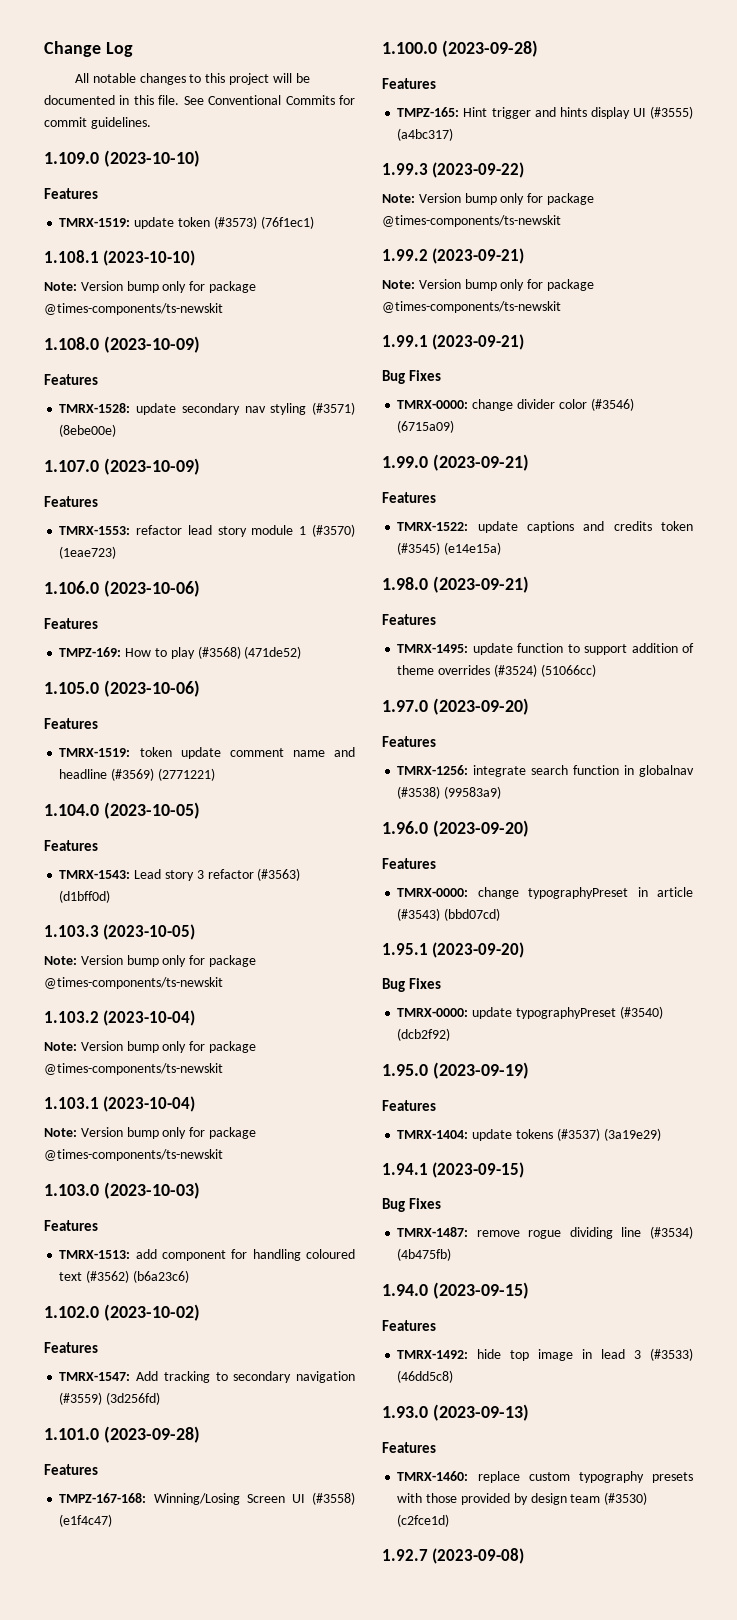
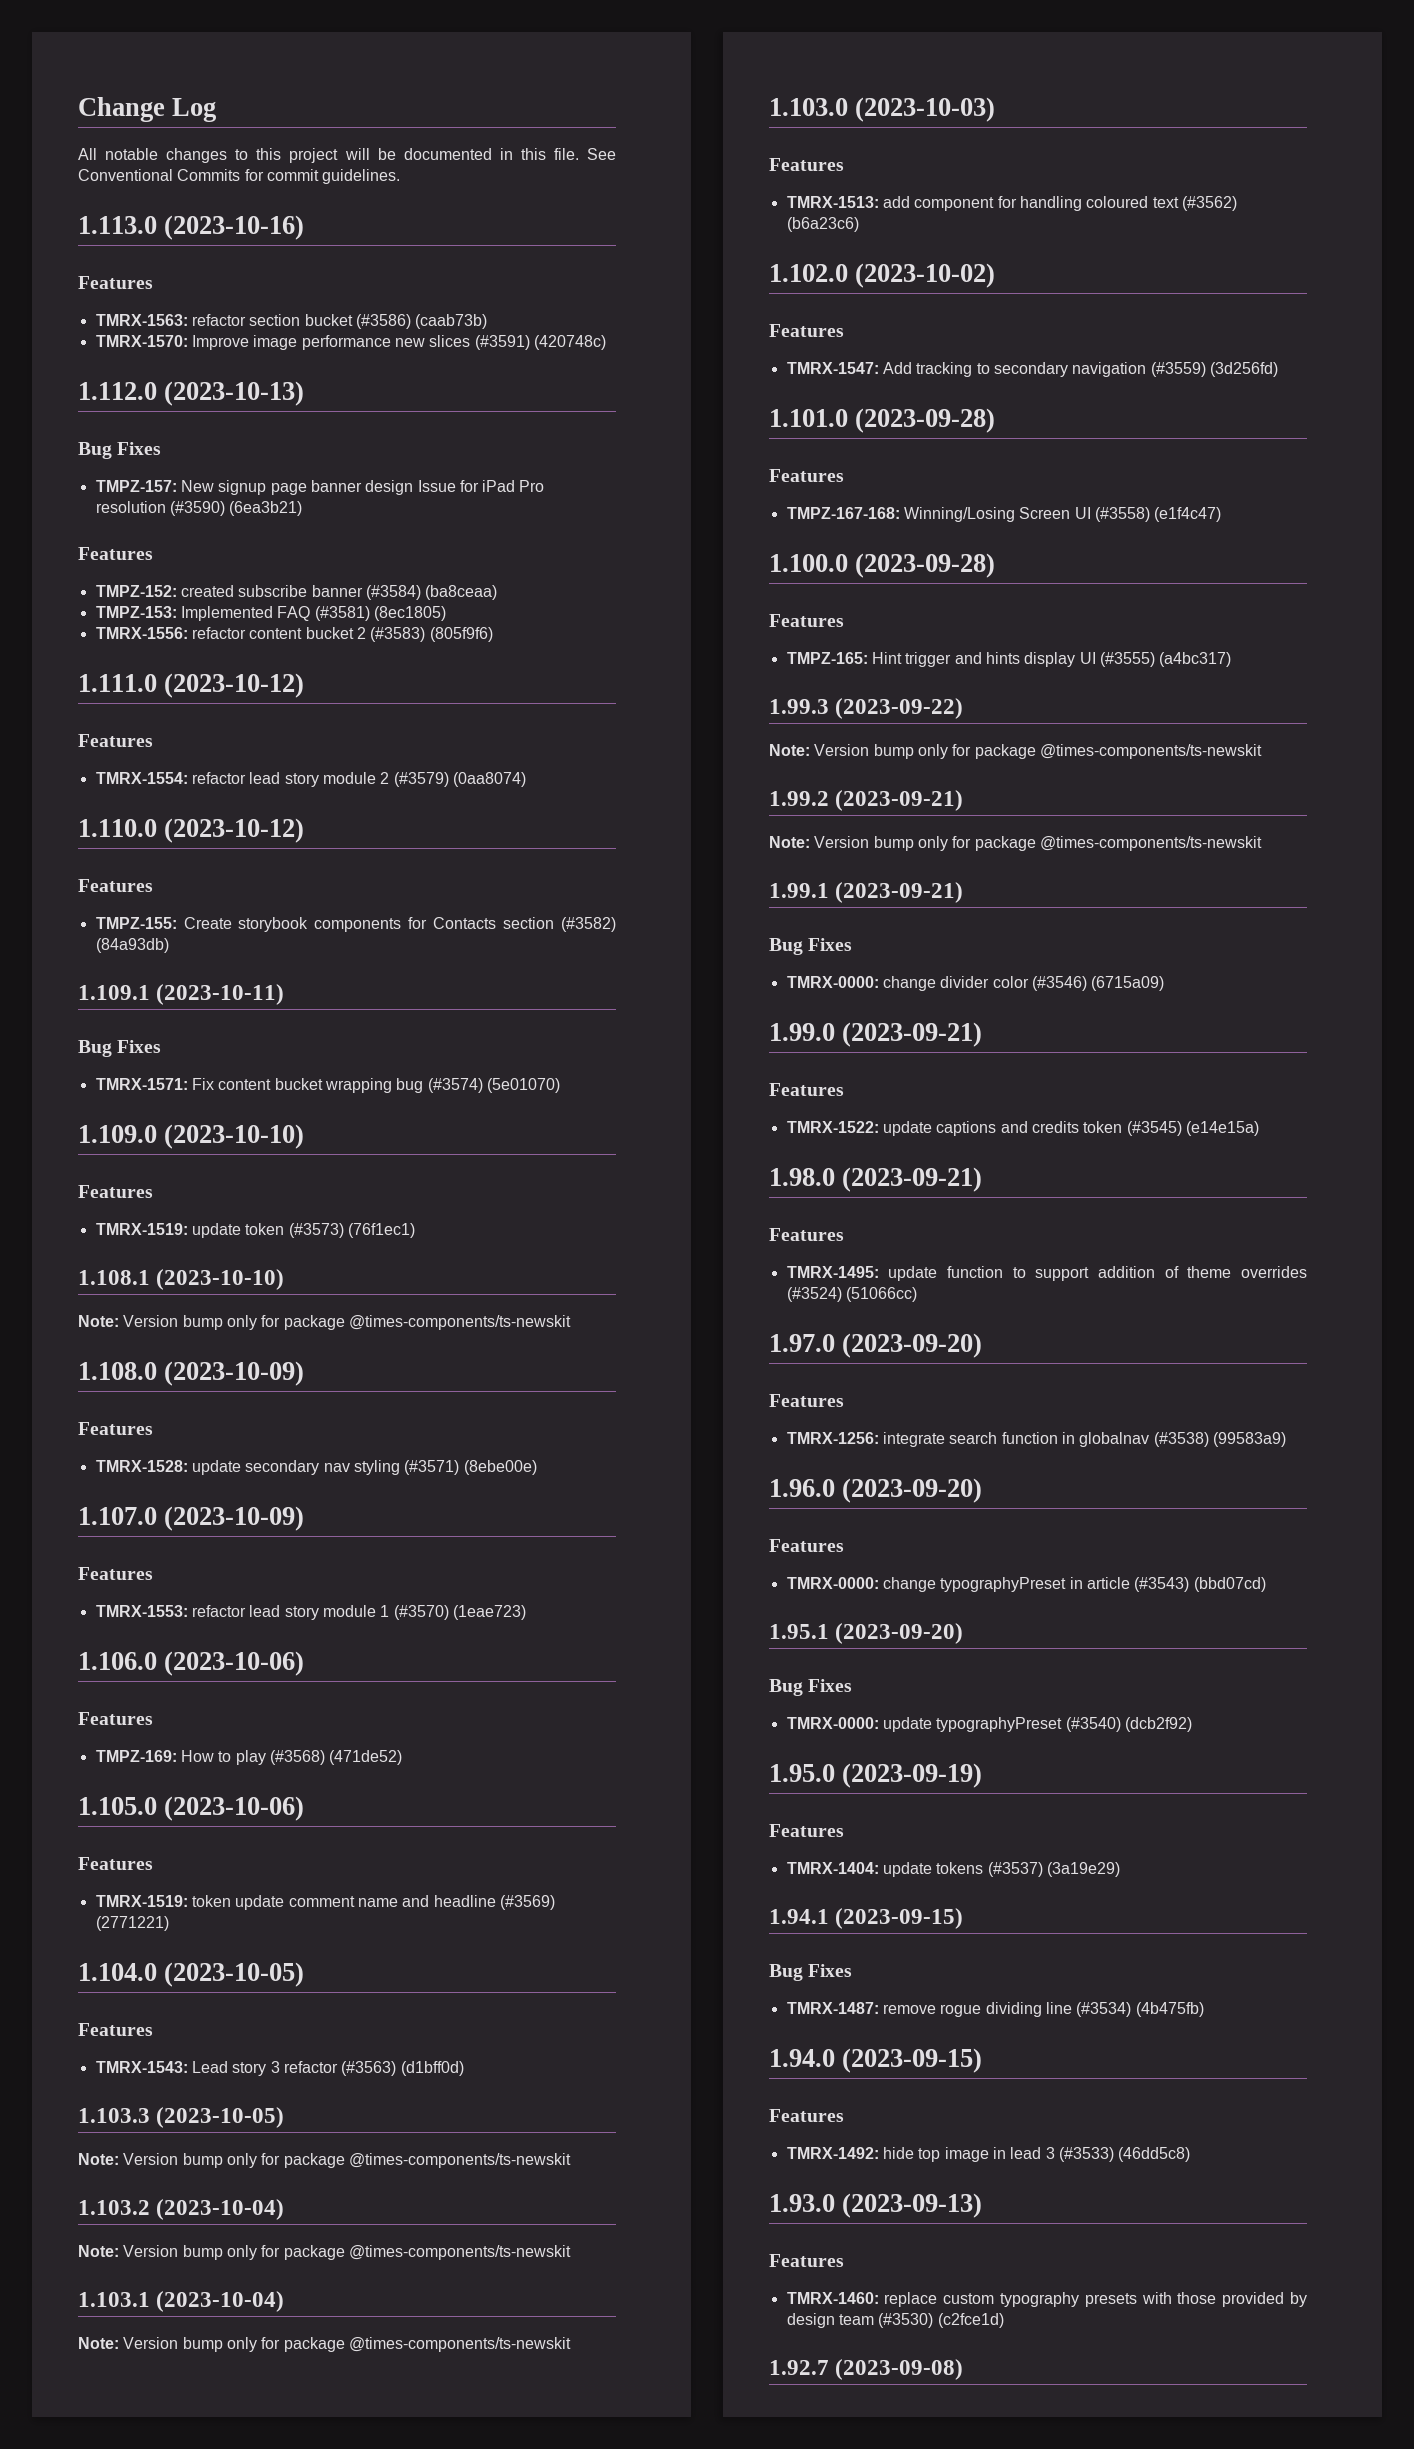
(151, 123) none -> [78,215,305,240] [78,276,153,289] [95,314,488,329] [95,335,606,350] [78,381,305,406] [78,442,162,459] [95,480,545,495] [95,501,303,516] [78,547,153,560] [95,585,498,600] [95,606,446,621] [95,627,493,642] [78,673,305,698] [78,734,153,747] [95,772,526,787] [78,818,305,843] [78,879,153,892] [95,917,616,932] [95,938,169,953] [78,984,285,1005] [78,1040,162,1057] [95,1078,560,1093] // 1.113.0 (2023-10-16) // Features // TMRX-1563: refactor section bucket (#3586) (caab73b) // TMRX-1570: Improve image performance new slices (#3591) (420748c) // 1.112.0 (2023-10-13) // Bug Fixes // TMPZ-157: New signup page banner design Issue for iPad Pro resolution (#3590) (6ea3b21) // Features // TMPZ-152: created subscribe banner (#3584) (ba8ceaa) // TMPZ-153: Implemented FAQ (#3581) (8ec1805) // TMRX-1556: refactor content bucket 2 (#3583) (805f9f6) // 1.111.0 (2023-10-12) // Features // TMRX-1554: refactor lead story module 2 (#3579) (0aa8074) // 1.110.0 (2023-10-12) // Features // TMPZ-155: Create storybook components for Contacts section (#3582) (84a93db) // 1.109.1 (2023-10-11) // Bug Fixes // TMRX-1571: Fix content bucket wrapping bug (#3574) (5e01070)

